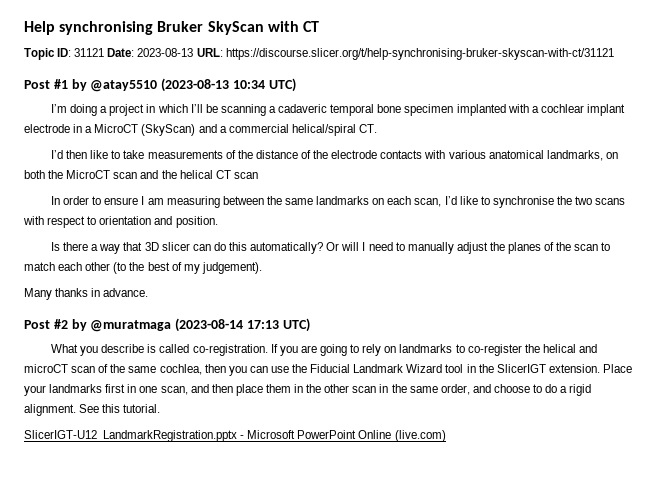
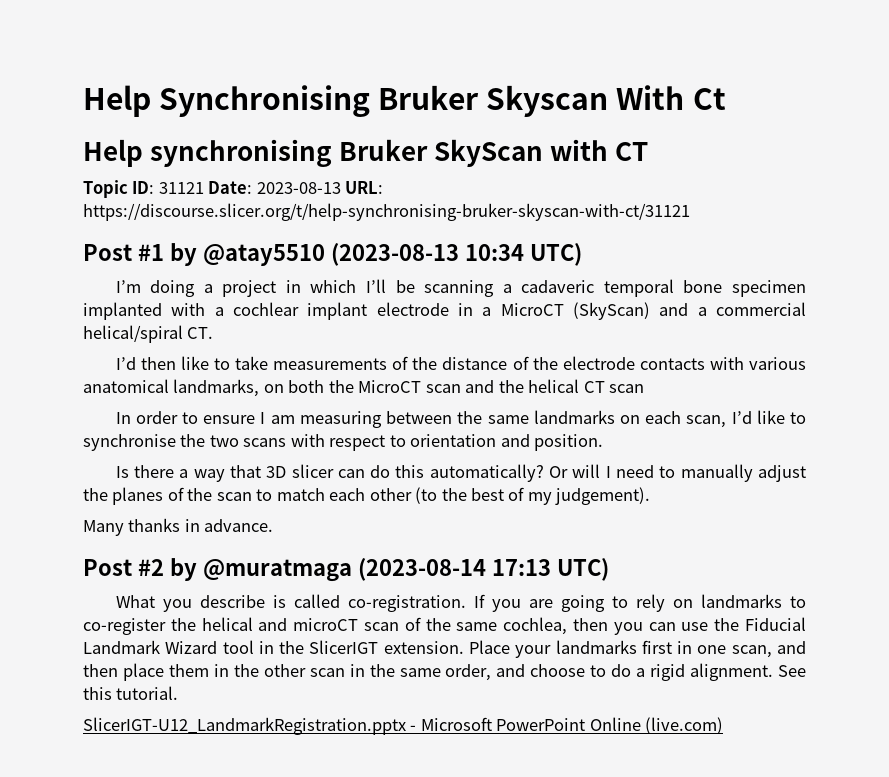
[24,21,55,35] Help -> [83,85,726,117] [83,139,143,167] Help Synchronising Bruker Skyscan With Ct // Help

